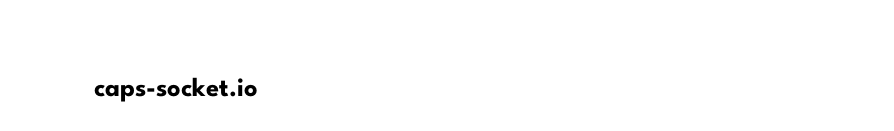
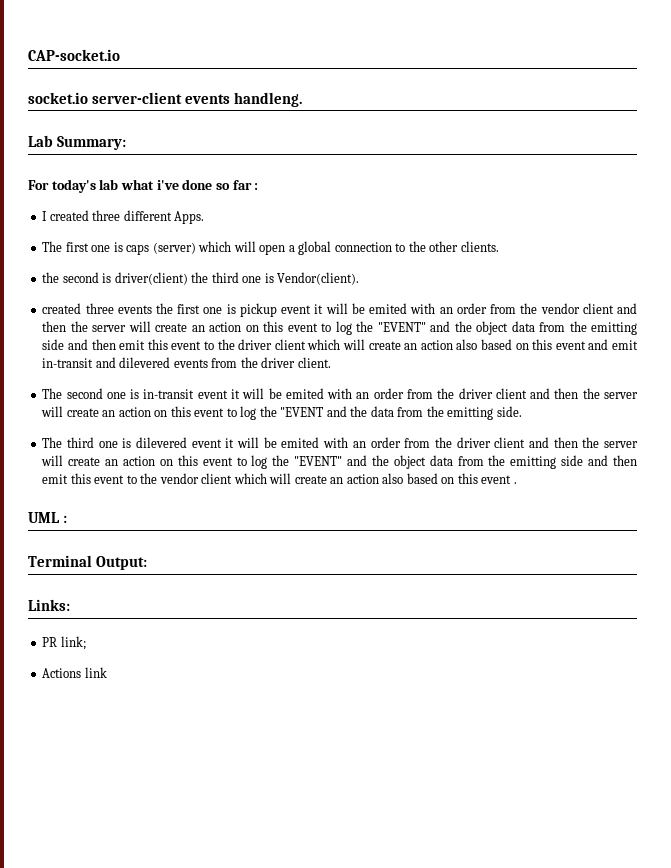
[94,77,258,102] caps-socket.io -> [28,49,120,61] [28,92,302,107] [28,135,127,150] [28,179,259,193] [42,210,205,224] [42,241,499,255] [42,272,360,285] [42,303,638,317] [42,321,638,335] [42,339,638,350] [42,357,331,368] [42,388,639,399] [41,406,522,420] [42,437,638,448] [41,455,637,469] [42,473,517,484] [28,512,68,523] [28,555,148,570] [28,599,70,611] [42,636,86,650] [42,667,107,678] CAP-socket.io // socket.io server-client events handleng. // Lab Summary: // For today's lab what i've done so far : // I created three different Apps. // The first one is caps (server) which will open a global connection to the other clients. // the second is driver(client) the third one is Vendor(client). // created three events the first one is pickup event it will be emited with an order from the vendor client and then the server will create an action on this event to log the "EVENT" and the object data from the emitting side and then emit this event to the driver client which will create an action also based on this event and emit in-transit and dilevered events from the driver client. // The second one is in-transit event it will be emited with an order from the driver client and then the server will create an action on this event to log the "EVENT and the data from the emitting side. // The third one is dilevered event it will be emited with an order from the driver client and then the server will create an action on this event to log the "EVENT" and the object data from the emitting side and then emit this event to the vendor client which will create an action also based on this event . // UML : // Terminal Output: // Links: // PR link; // Actions link

